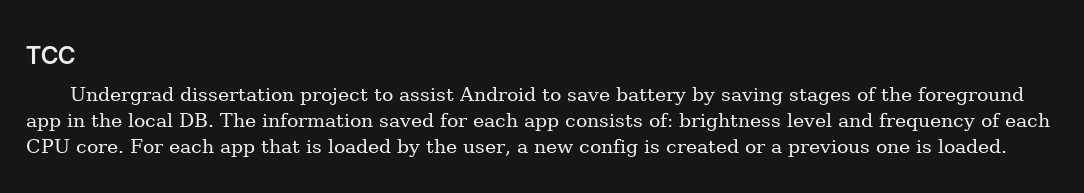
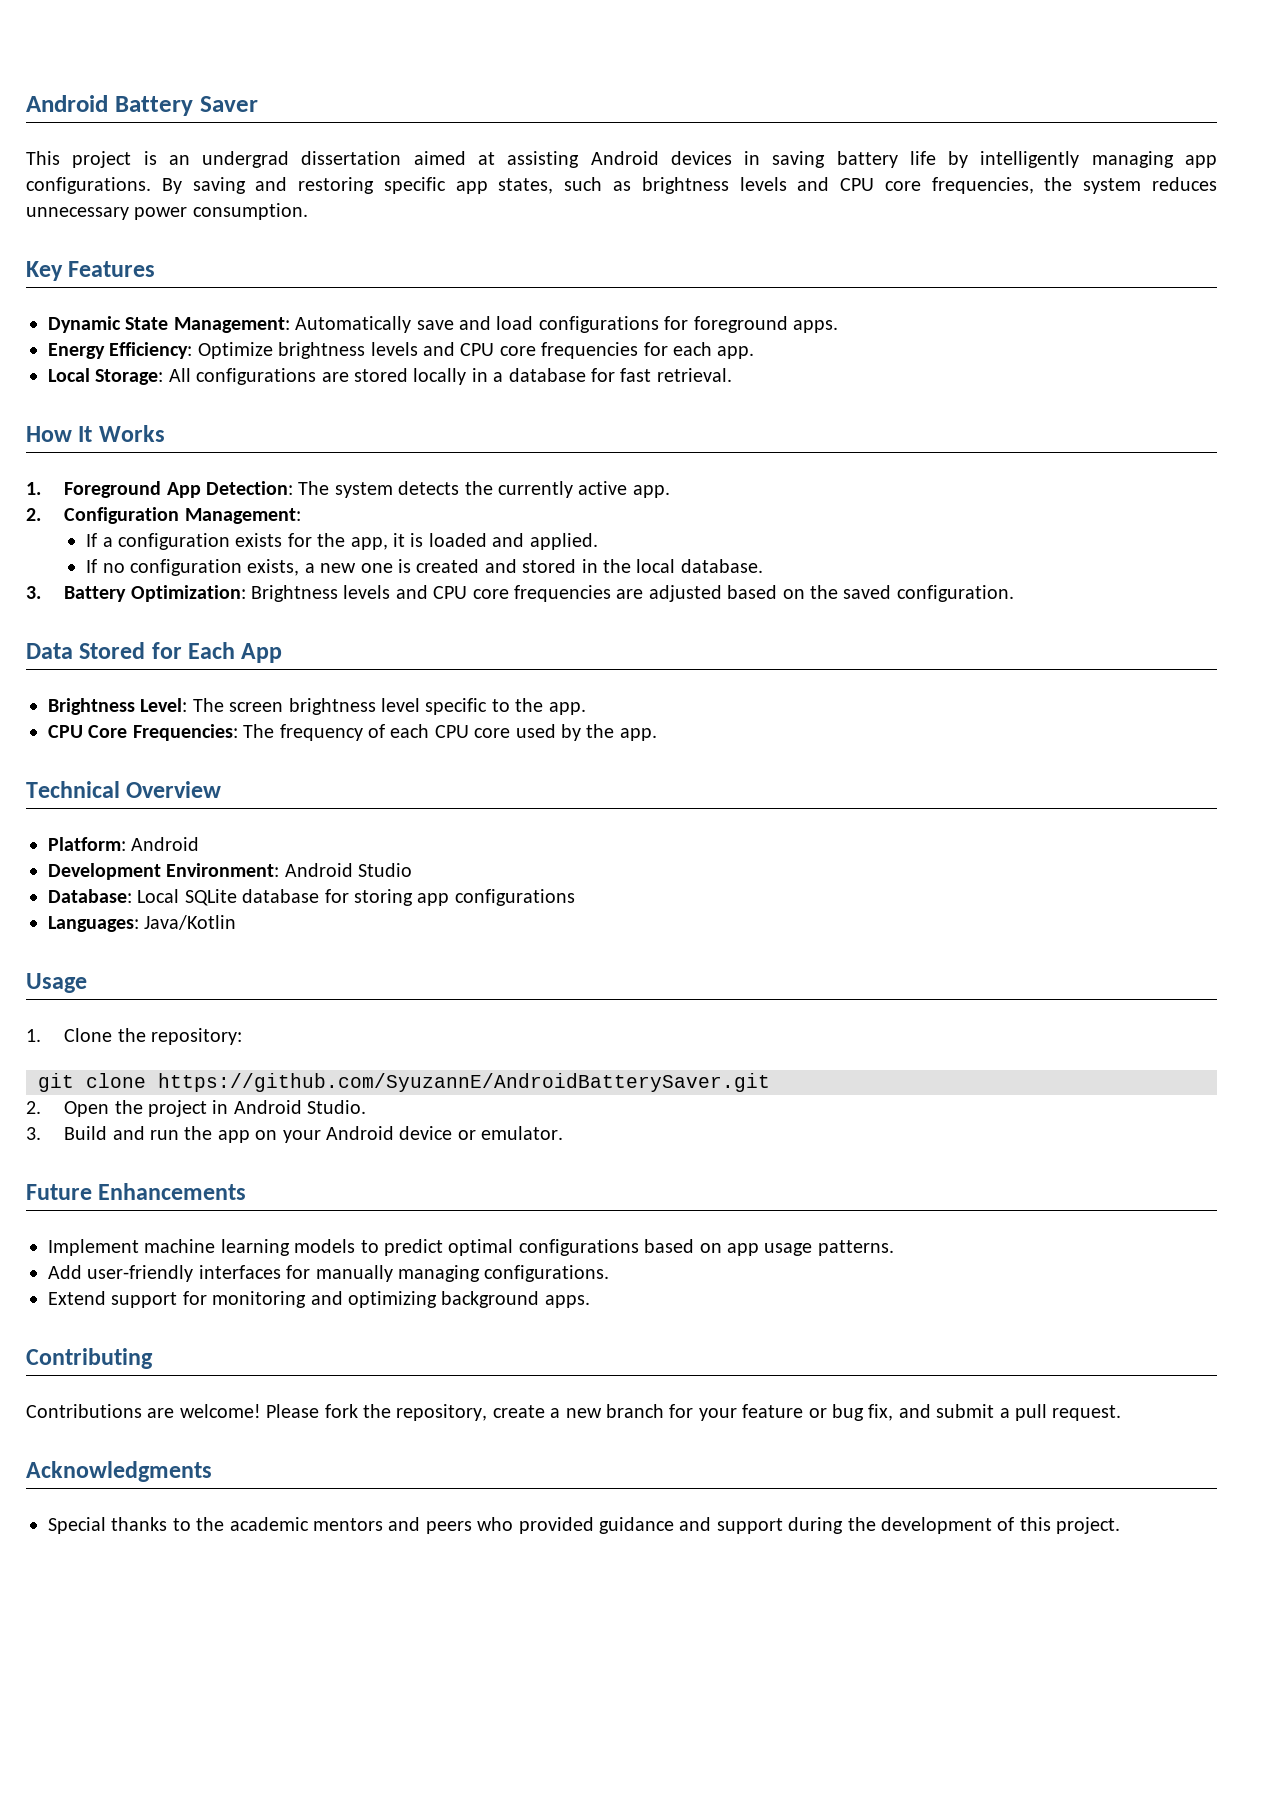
[26,46,75,64] [70,87,1025,105] [26,113,1050,131] [26,139,1007,157] TCC // Undergrad dissertation project to assist Android to save battery by saving stages of the foreground app in the local DB. The information saved for each app consists of: brightness level and frequency of each CPU core. For each app that is loaded by the user, a new config is created or a previous one is loaded. -> [26,95,258,116] [26,151,1218,168] [26,177,1218,194] [26,203,308,220] [26,261,156,281] [48,316,838,333] [48,342,755,359] [48,368,732,385] [26,425,165,442] [26,481,670,498] [26,507,301,524] [86,533,598,550] [86,559,763,576] [26,585,1014,602] [26,642,283,663] [48,698,586,715] [48,724,657,741] [26,781,222,798] [48,837,200,851] [48,863,413,880] [48,889,575,906] [48,915,237,932] [26,973,87,993] [26,1028,243,1045] [38,1073,770,1092] [26,1100,367,1117] [26,1126,564,1143] [26,1183,247,1200] [48,1239,894,1256] [48,1265,610,1282] [48,1291,590,1308] [26,1348,153,1369] [26,1404,1122,1421] [26,1461,212,1482] [48,1517,1121,1534] Android Battery Saver // This project is an undergrad dissertation aimed at assisting Android devices in saving battery life by intelligently managing app configurations. By saving and restoring specific app states, such as brightness levels and CPU core frequencies, the system reduces unnecessary power consumption. // Key Features // Dynamic State Management: Automatically save and load configurations for foreground apps. // Energy Efficiency: Optimize brightness levels and CPU core frequencies for each app. // Local Storage: All configurations are stored locally in a database for fast retrieval. // How It Works // 1. Foreground App Detection: The system detects the currently active app. // 2. Configuration Management: // If a configuration exists for the app, it is loaded and applied. // If no configuration exists, a new one is created and stored in the local database. // 3. Battery Optimization: Brightness levels and CPU core frequencies are adjusted based on the saved configuration. // Data Stored for Each App // Brightness Level: The screen brightness level specific to the app. // CPU Core Frequencies: The frequency of each CPU core used by the app. // Technical Overview // Platform: Android // Development Environment: Android Studio // Database: Local SQLite database for storing app configurations // Languages: Java/Kotlin // Usage // 1. Clone the repository: // git clone https://github.com/SyuzannE/AndroidBatterySaver.git // 2. Open the project in Android Studio. // 3. Build and run the app on your Android device or emulator. // Future Enhancements // Implement machine learning models to predict optimal configurations based on app usage patterns. // Add user-friendly interfaces for manually managing configurations. // Extend support for monitoring and optimizing background apps. // Contributing // Contributions are welcome! Please fork the repository, create a new branch for your feature or bug fix, and submit a pull request. // Acknowledgments // Special thanks to the academic mentors and peers who provided guidance and support during the development of this project.

